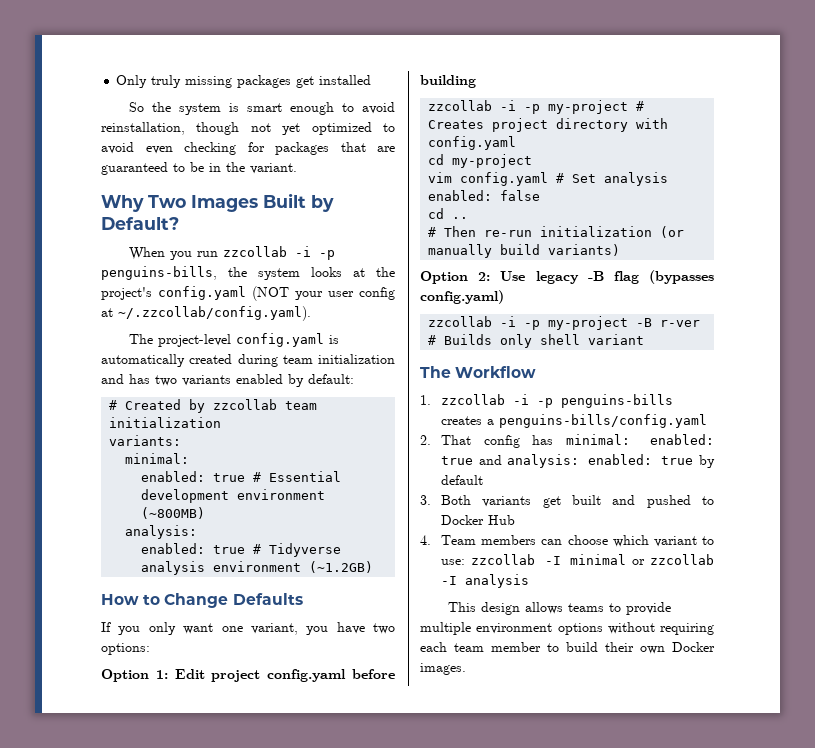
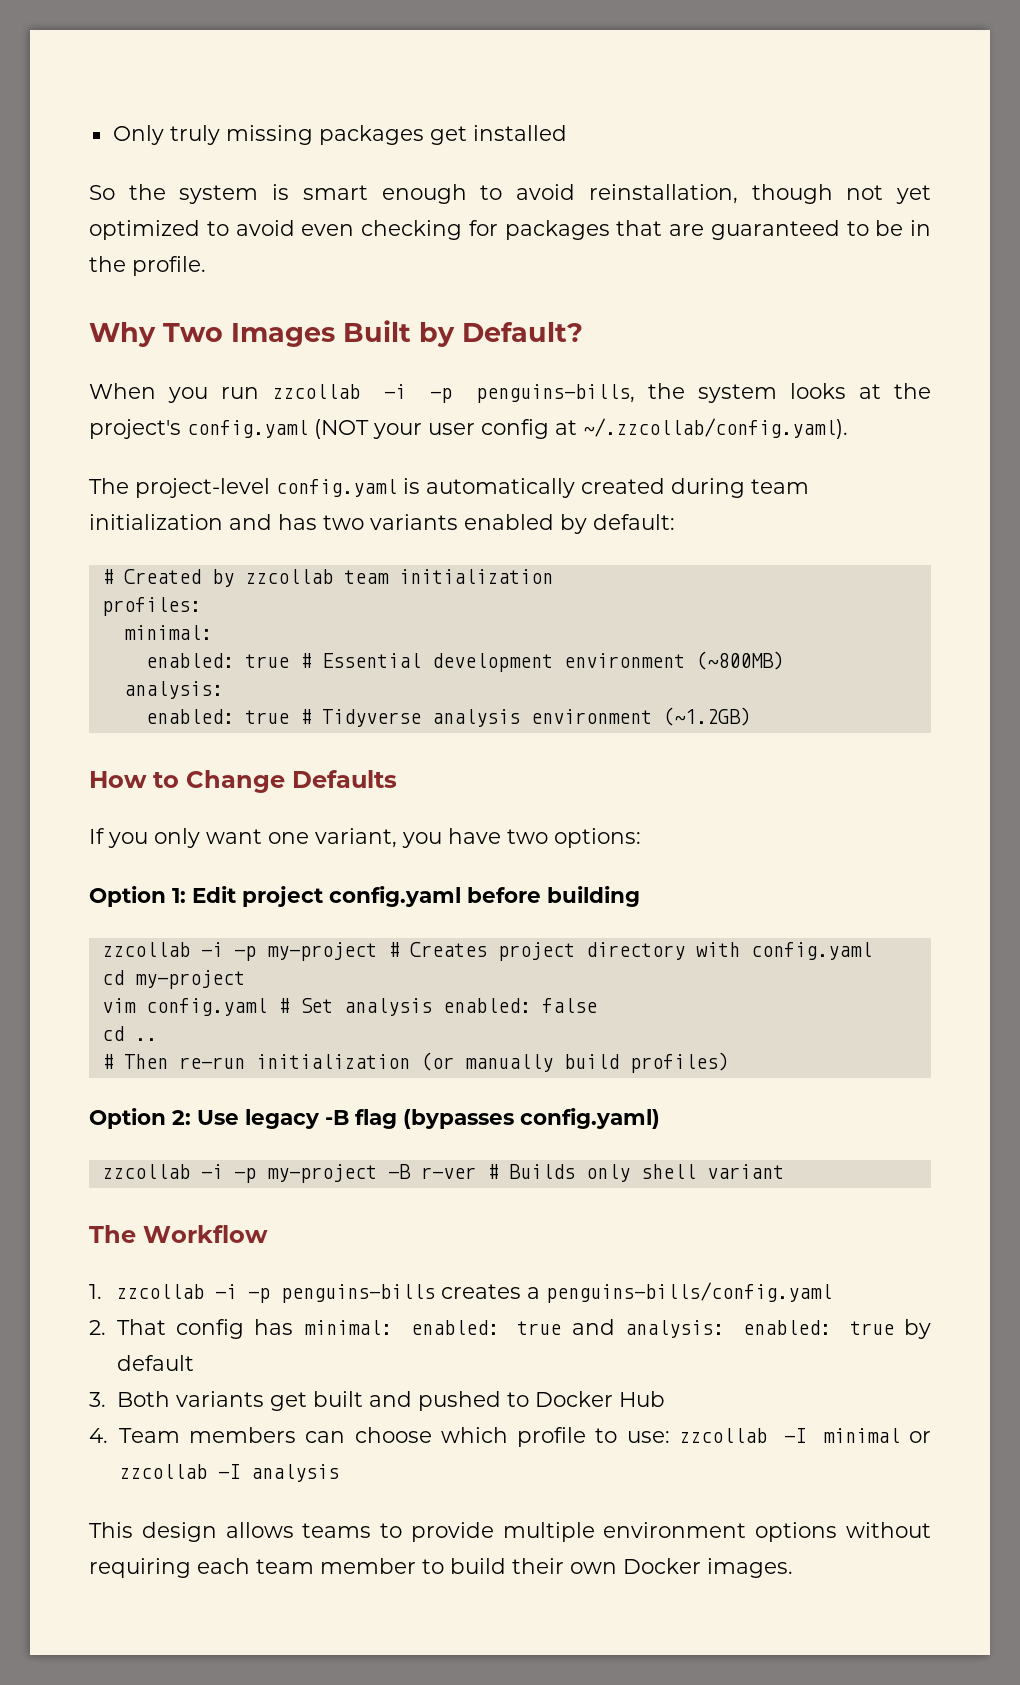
[250,163,297,174] variant. -> [132,256,206,276] profile.
[109,435,182,446] variants: -> [101,597,201,616] profiles:
[548,244,621,256] variants) -> [629,1052,729,1073] profiles)
[653,536,697,547] variant -> [517,1427,587,1447] profile

